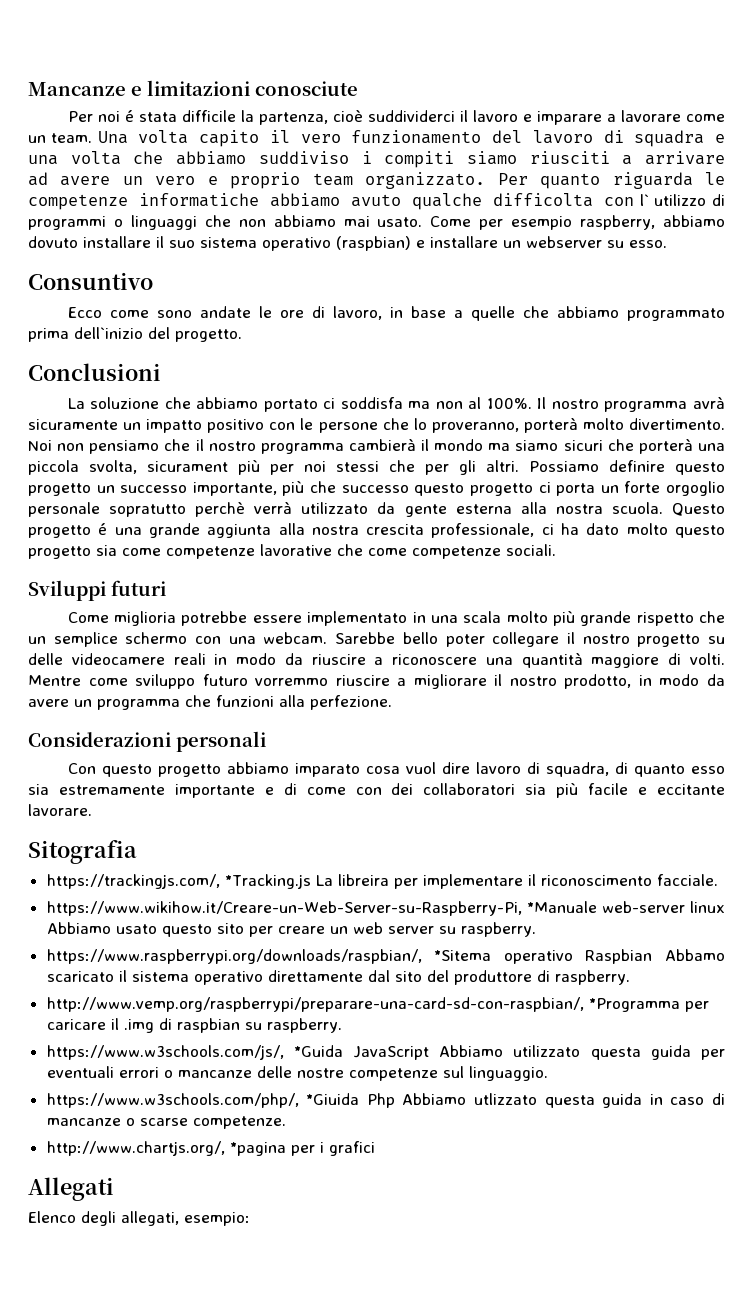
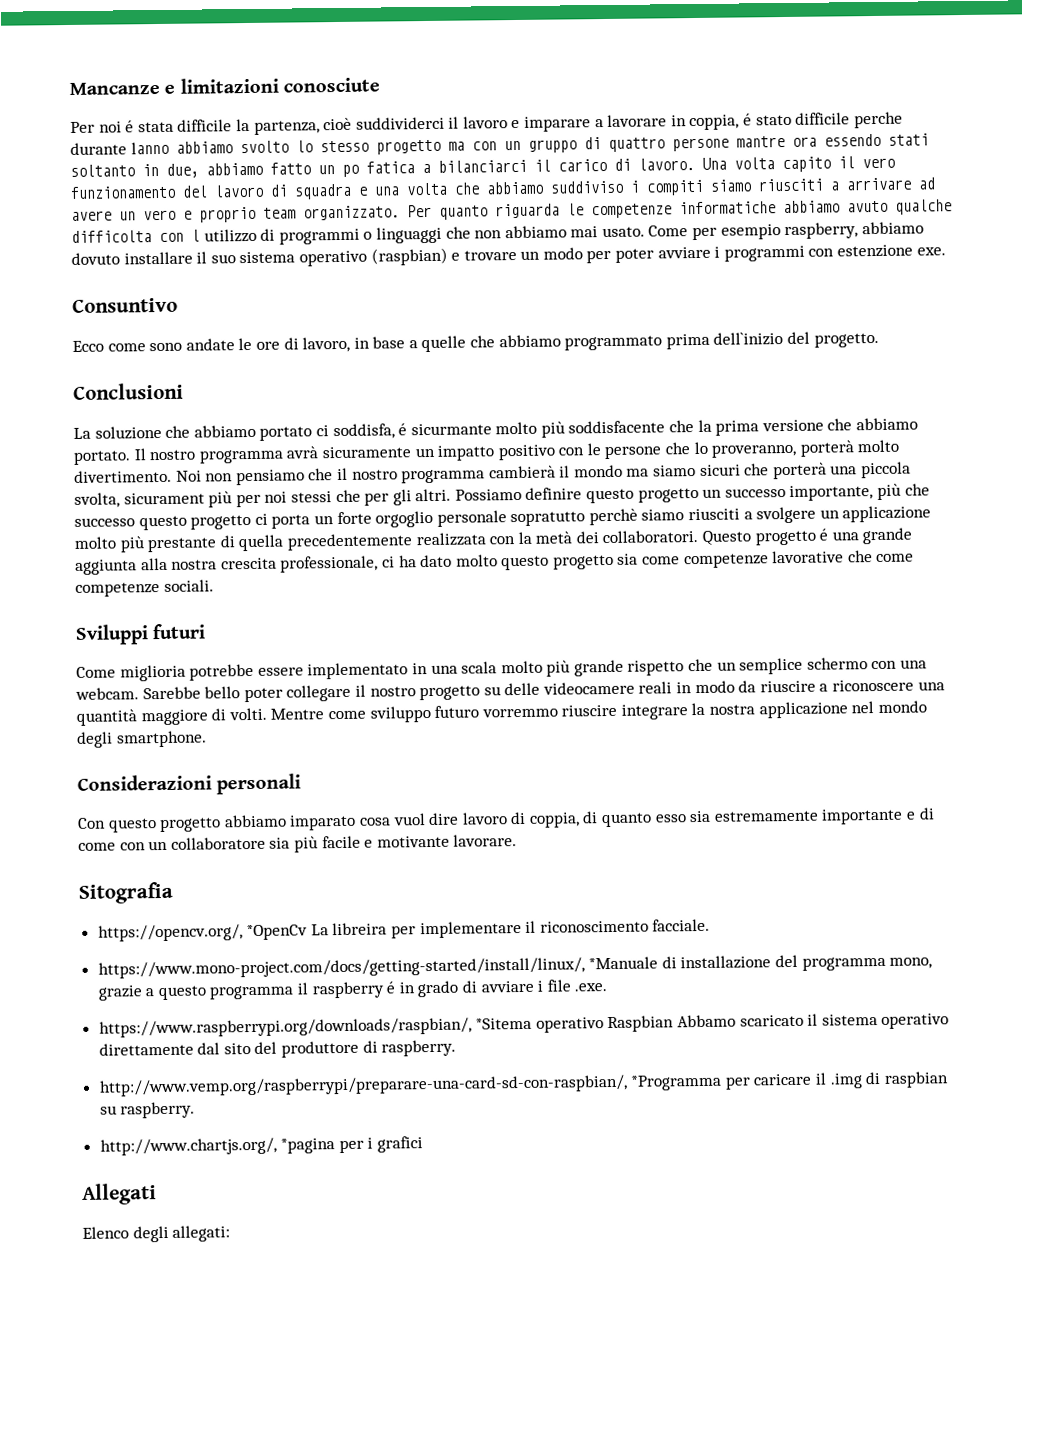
[686,114,725,122] [28,133,93,143] come un team. -> [670,111,903,131] [70,133,929,155] [70,158,695,178] in coppia, é stato difficile perche durante lanno abbiamo svolto lo stesso progetto ma con un gruppo di quattro persone mantre ora essendo stati soltanto in due, abbiamo fatto un po fatica a bilanciarci il carico di lavoro.
[639,194,649,206] l` -> [191,229,200,242] l
[430,236,667,248] installare un webserver su esso. -> [463,244,946,264] trovare un modo per poter avviare i programmi con estenzione exe.
[340,397,532,409] soddisfa ma non al 100%. -> [332,417,919,440] [73,450,131,465] soddisfa, é sicurmante molto più soddisfacente che la prima versione che abbiamo portato.
[254,501,663,517] verrà utilizzato da gente esterna alla nostra scuola. -> [641,505,932,524] [74,529,699,553] siamo riusciti a svolgere un applicazione molto più prestante di quella precedentemente realizzata con la metà dei collaboratori.
[397,674,726,689] [28,695,392,710] a migliorare il nostro prodotto, in modo da avere un programma che funzioni alla perfezione. -> [620,700,927,720] [77,730,207,748] integrare la nostra applicazione nel mondo degli smartphone.
[545,762,609,777] squadra, -> [528,812,580,828] coppia,
[391,783,516,795] dei collaboratori -> [148,836,266,851] un collaboratore
[656,784,725,795] eccitante -> [376,835,450,848] motivante
[46,874,311,889] https://trackingjs.com/, *Tracking.js -> [97,924,309,942] https://opencv.org/, *OpenCv
[46,901,725,916] [46,922,536,937] https://www.wikihow.it/Creare-un-Web-Server-su-Raspberry-Pi, *Manuale web-server linux Abbiamo usato questo sito per creare un web server su raspberry. -> [97,954,933,979] [97,979,608,1001] https://www.mono-project.com/docs/getting-started/install/linux/, *Manuale di installazione del programma mono, grazie a questo programma il raspberry é in grado di avviare i file .exe.
[46,1045,725,1060] [46,1066,548,1081] [46,1093,726,1108] [46,1116,286,1129] // https://www.w3schools.com/js/, *Guida JavaScript Abbiamo utilizzato questa guida per eventuali errori o mancanze delle nostre competenze sul linguaggio. // https://www.w3schools.com/php/, *Giuida Php Abbiamo utlizzato questa guida in caso di mancanze o scarse competenze. -> (196, 1110) none
[121,1211,250,1226] allegati, esempio: -> [172,1225,231,1242] allegati:

